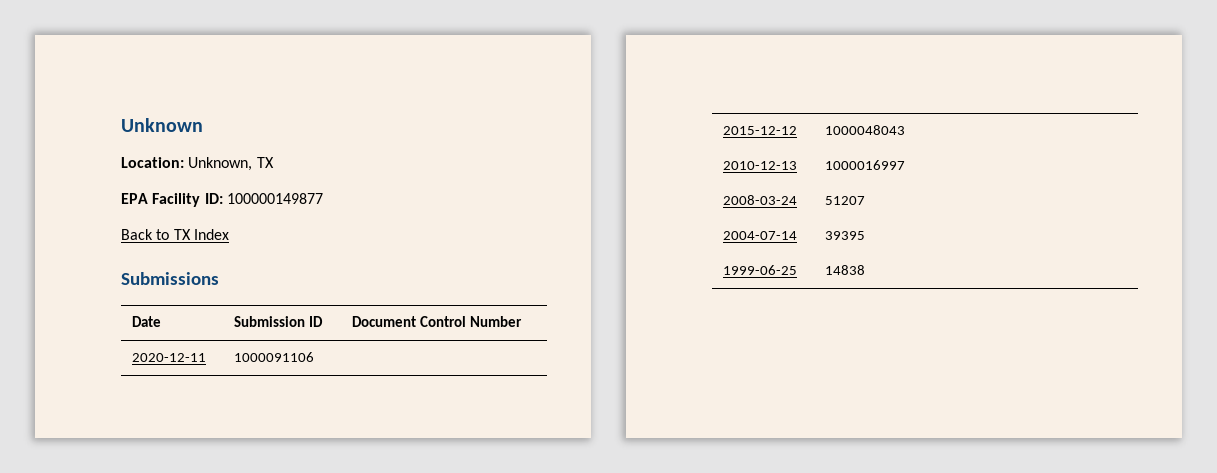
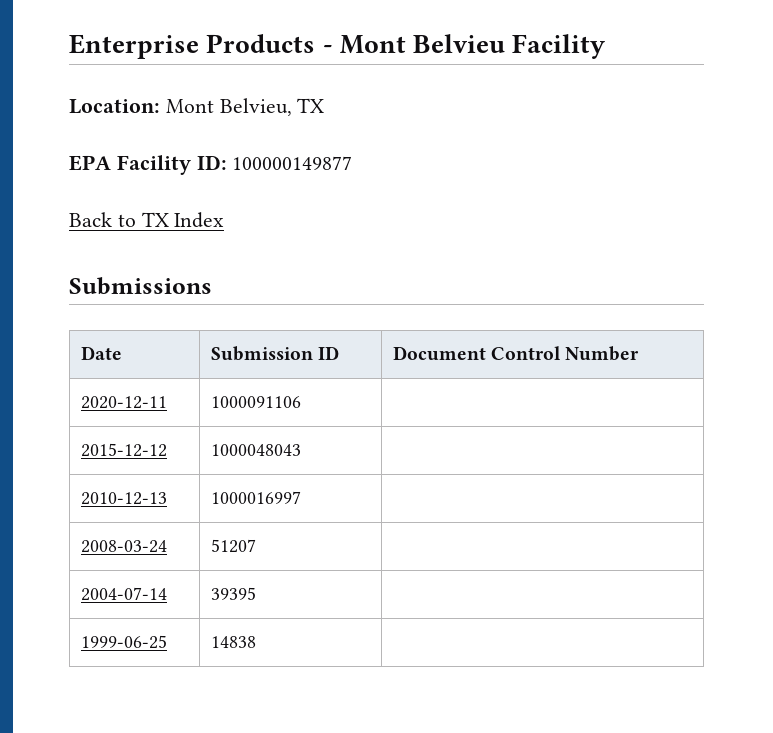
[121,118,203,132] Unknown -> [69,34,606,59] Enterprise Products - Mont Belvieu Facility
[188,157,253,171] Unknown, -> [165,98,292,116] Mont Belvieu,

